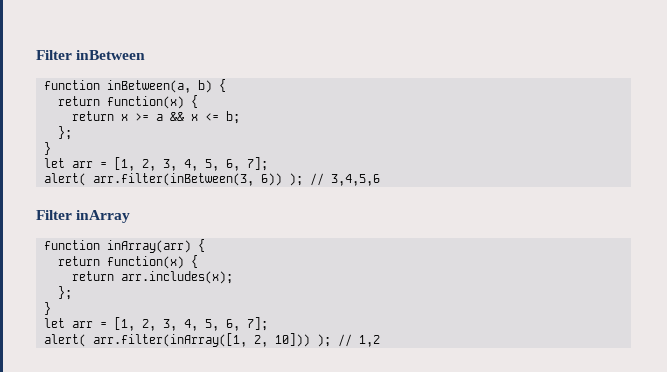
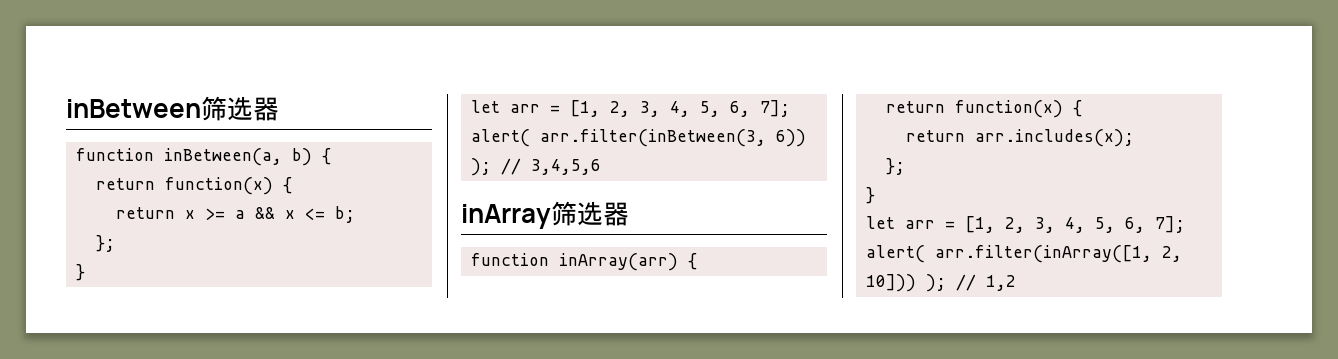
[36,50,72,60] Filter -> (66, 108) none
(146, 55) none -> [201,96,279,121] 筛选器
[36,210,72,220] Filter -> (602, 167) none
(131, 216) none -> [551,201,629,226] 筛选器

